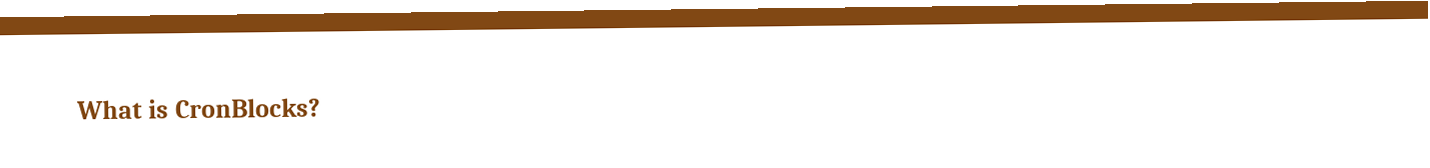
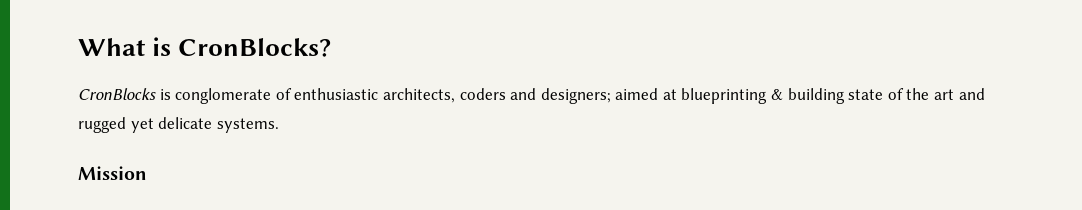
(321, 108) none -> [78,88,985,104] [78,117,279,133] [78,166,147,180] // CronBlocks is conglomerate of enthusiastic architects, coders and designers; aimed at blueprinting & building state of the art and rugged yet delicate systems. // Mission

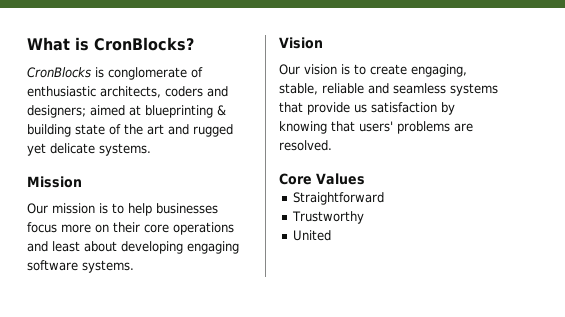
(147, 173) none -> [27,203,218,216] [27,222,234,235] [27,241,239,254] [27,260,134,273] [279,37,323,49] [279,64,467,77] [279,83,498,96] [279,102,455,115] [279,121,473,134] [279,140,332,151] [279,173,365,185] [292,192,384,205] [291,211,364,224] [292,230,331,241] // Our mission is to help businesses focus more on their core operations and least about developing engaging software systems. // Vision // Our vision is to create engaging, stable, reliable and seamless systems that provide us satisfaction by knowing that users' problems are resolved. // Core Values // Straightforward // Trustworthy // United

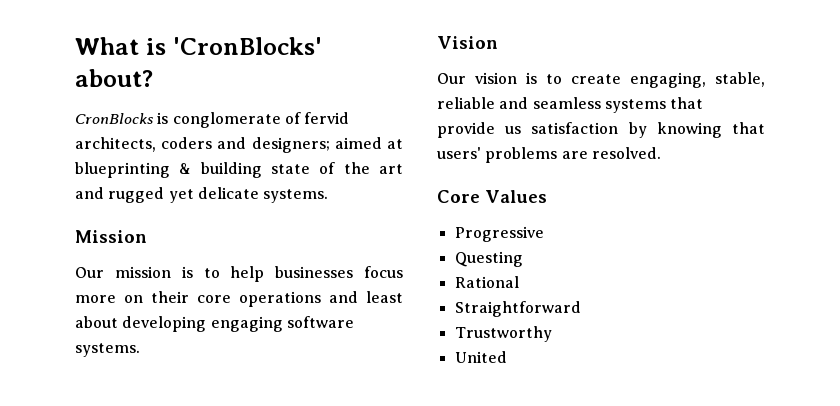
[94,37,194,51] CronBlocks? -> [172,37,322,55] [75,69,153,87] 'CronBlocks' about?
[27,86,96,97] enthusiastic -> [304,112,350,124] fervid
(365, 179) none -> [454,226,544,242] [454,251,523,267] [454,276,519,288] // Progressive // Questing // Rational

